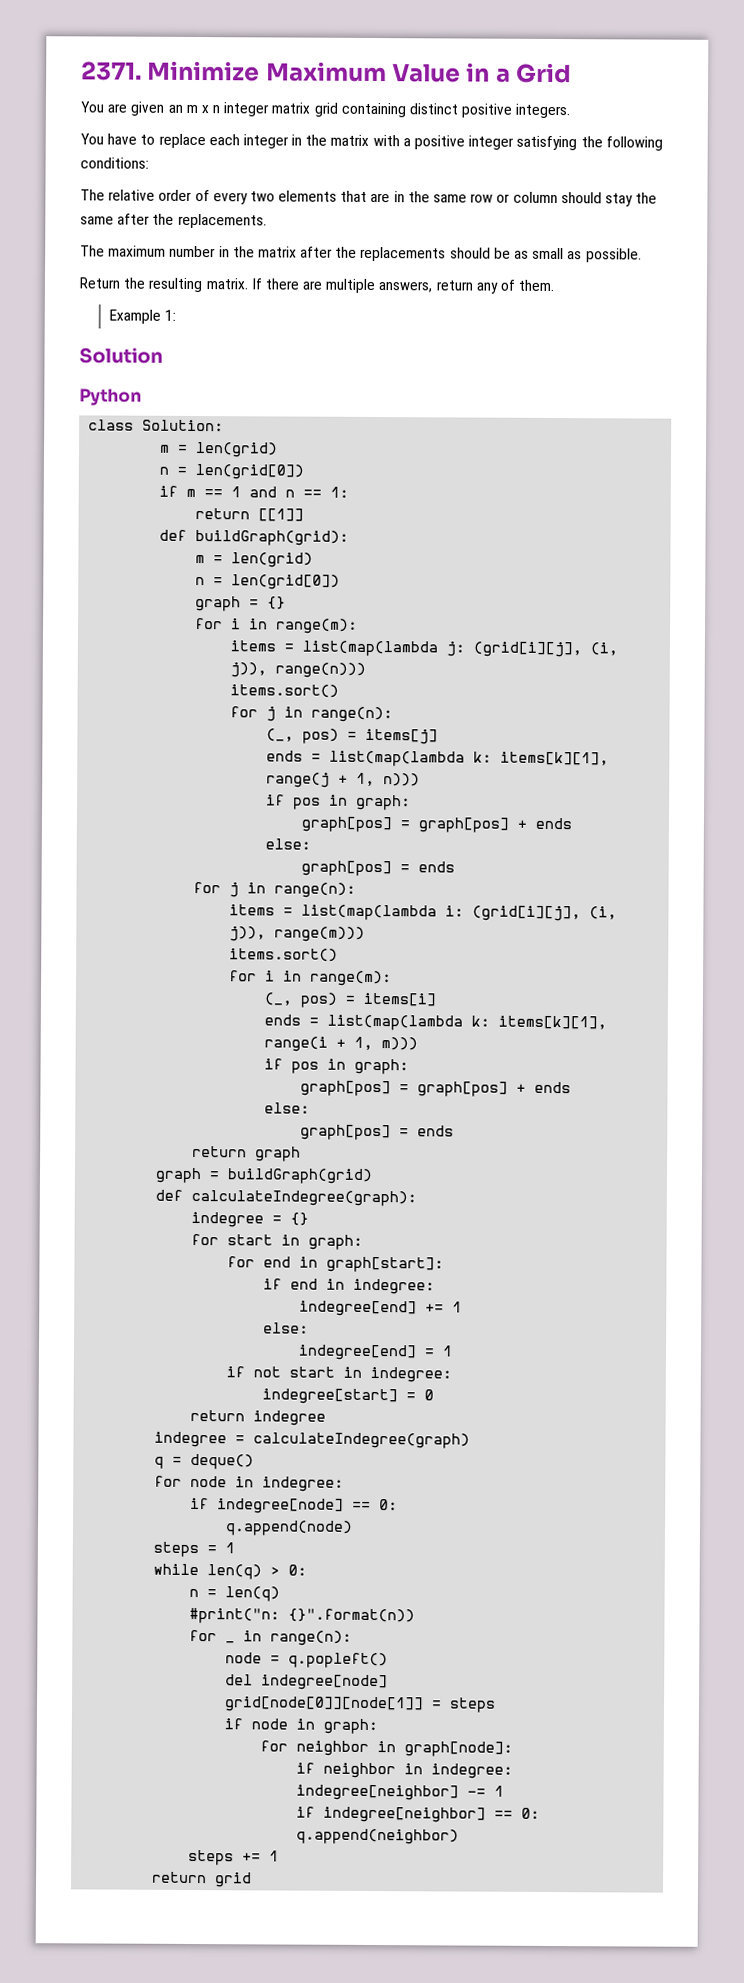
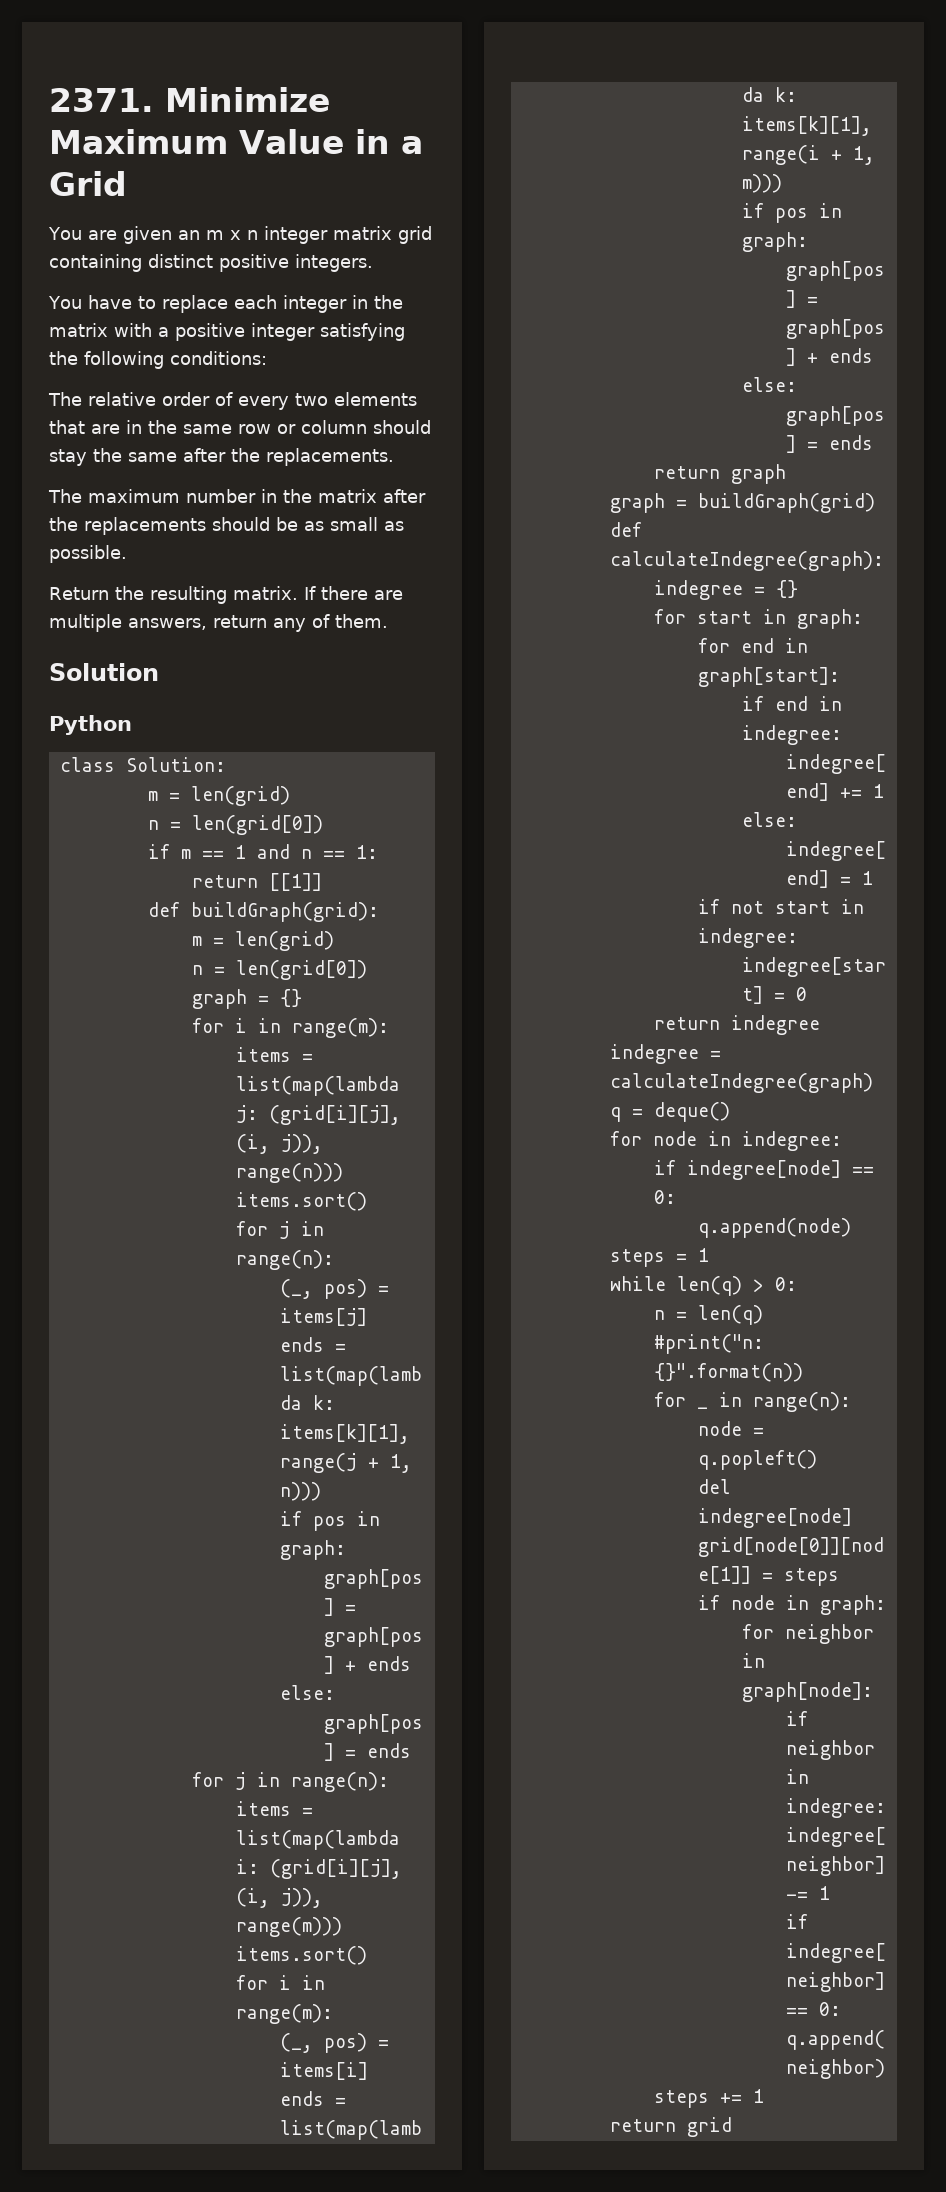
[108,309,176,324] // Example 1: -> (388, 621) none

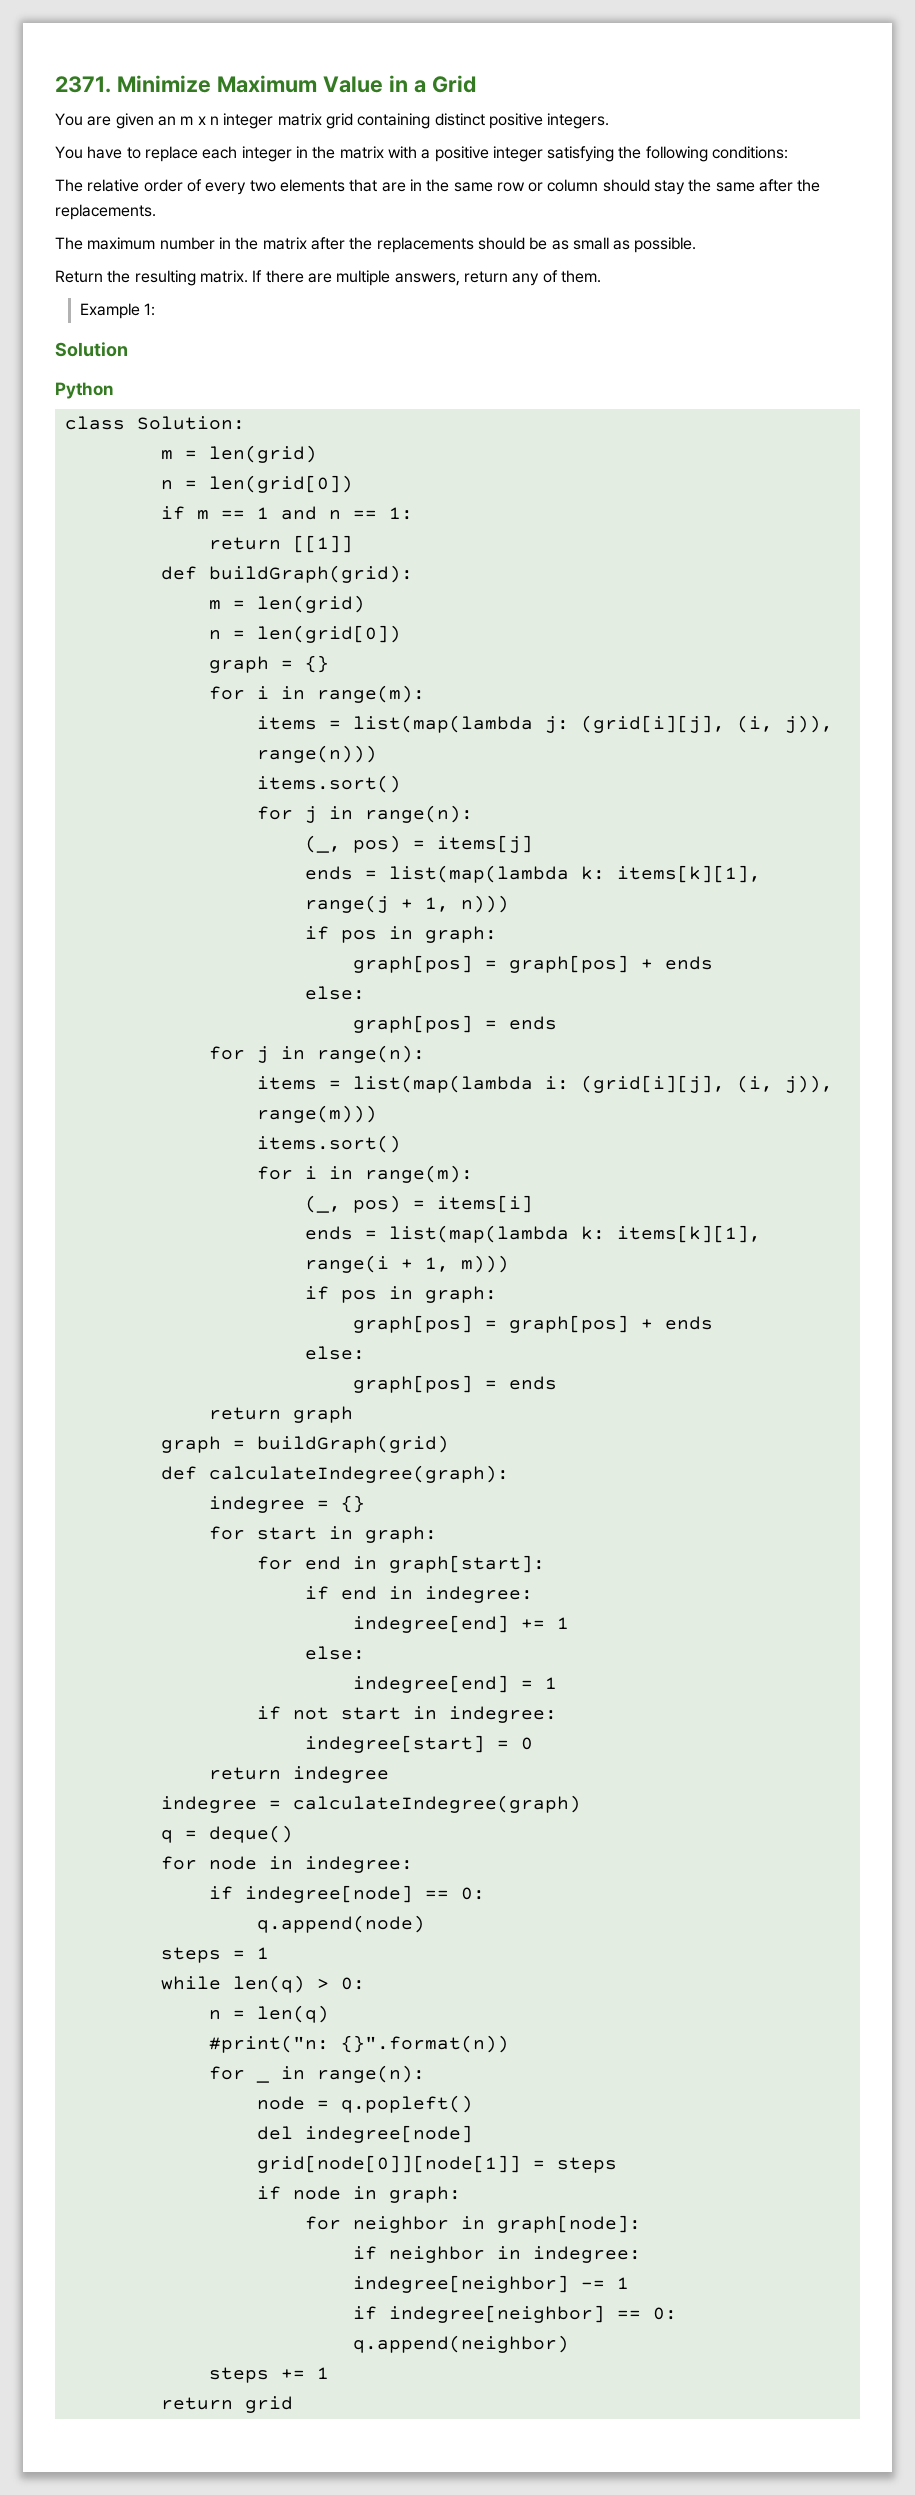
(388, 621) none -> [79,303,155,319] // Example 1:

